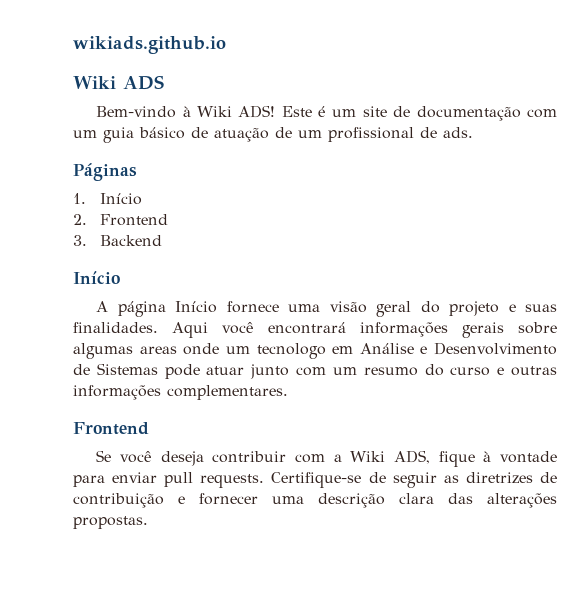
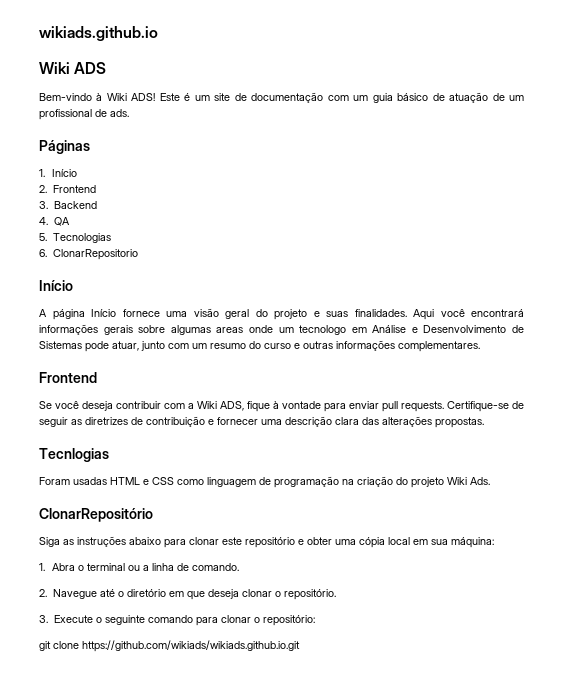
(163, 240) none -> [39,217,70,226] [39,233,111,243] [39,249,138,260] // 4. QA // 5. Tecnologias // 6. ClonarRepositorio
[206,366,245,375] atuar -> [112,341,139,351] atuar,
(148, 522) none -> [39,448,109,462] [39,476,490,488] [39,508,153,522] [39,536,494,548] [39,563,239,571] [39,589,336,600] [39,615,315,626] [39,640,300,652] // Tecnlogias // Foram usadas HTML e CSS como linguagem de programação na criação do projeto Wiki Ads. // ClonarRepositório // Siga as instruções abaixo para clonar este repositório e obter uma cópia local em sua máquina: // 1. Abra o terminal ou a linha de comando. // 2. Navegue até o diretório em que deseja clonar o repositório. // 3. Execute o seguinte comando para clonar o repositório: // git clone https://github.com/wikiads/wikiads.github.io.git

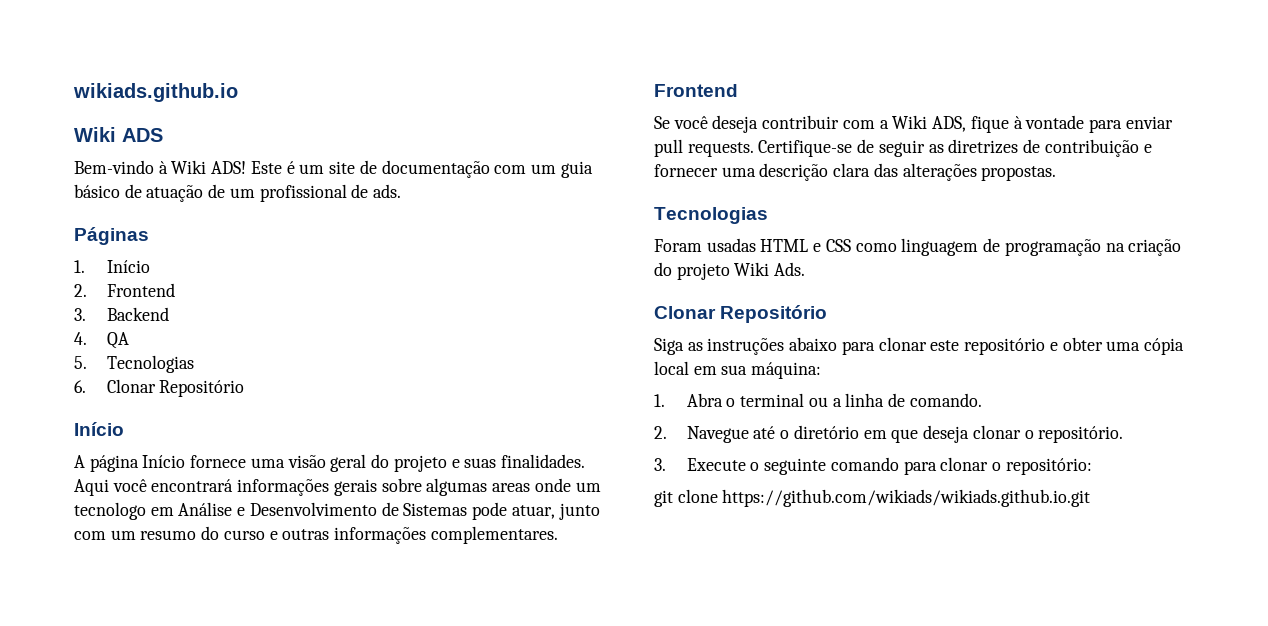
[52,249,138,260] ClonarRepositorio -> [106,379,245,397] Clonar Repositório
[39,448,109,462] Tecnlogias -> [654,207,768,224] Tecnologias
[39,508,153,522] ClonarRepositório -> [654,305,828,323] Clonar Repositório

